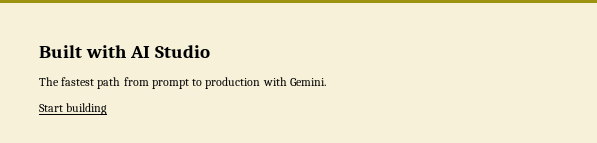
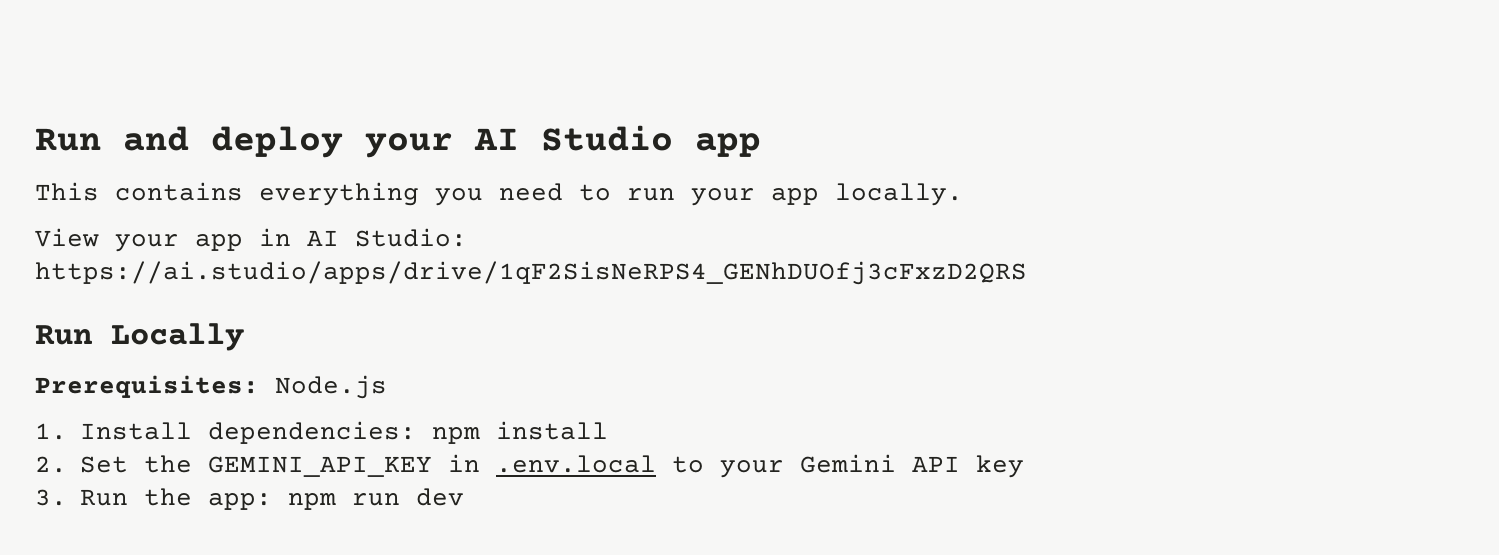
[39,45,210,58] [39,77,326,89] [39,103,108,115] Built with AI Studio // The fastest path from prompt to production with Gemini. // Start building -> [35,125,761,158] [35,182,963,206] [35,228,467,252] [35,261,1027,285] [35,323,244,351] [35,375,387,399] [35,421,608,444] [35,454,1024,478] [35,488,464,510] Run and deploy your AI Studio app // This contains everything you need to run your app locally. // View your app in AI Studio: https://ai.studio/apps/drive/1qF2SisNeRPS4_GENhDUOfj3cFxzD2QRS // Run Locally // Prerequisites: Node.js // 1. Install dependencies: npm install // 2. Set the GEMINI_API_KEY in .env.local to your Gemini API key // 3. Run the app: npm run dev

